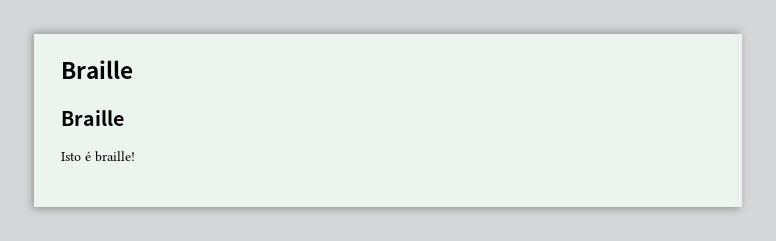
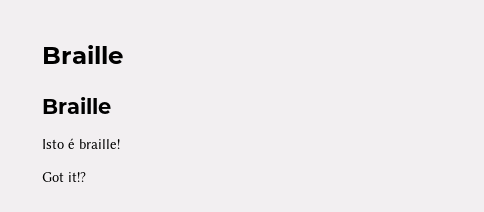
(135, 156) none -> [42,172,86,182] // Got it!?

